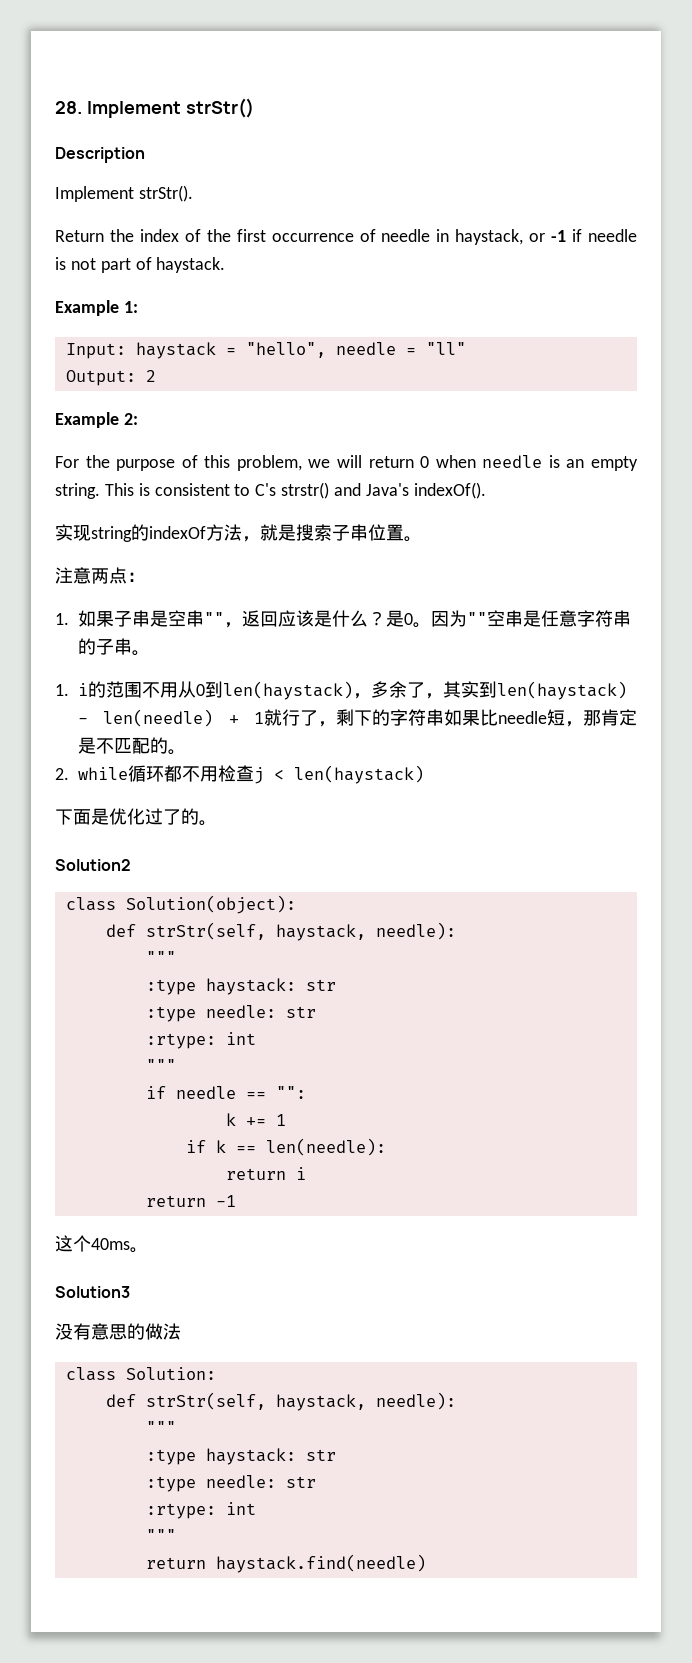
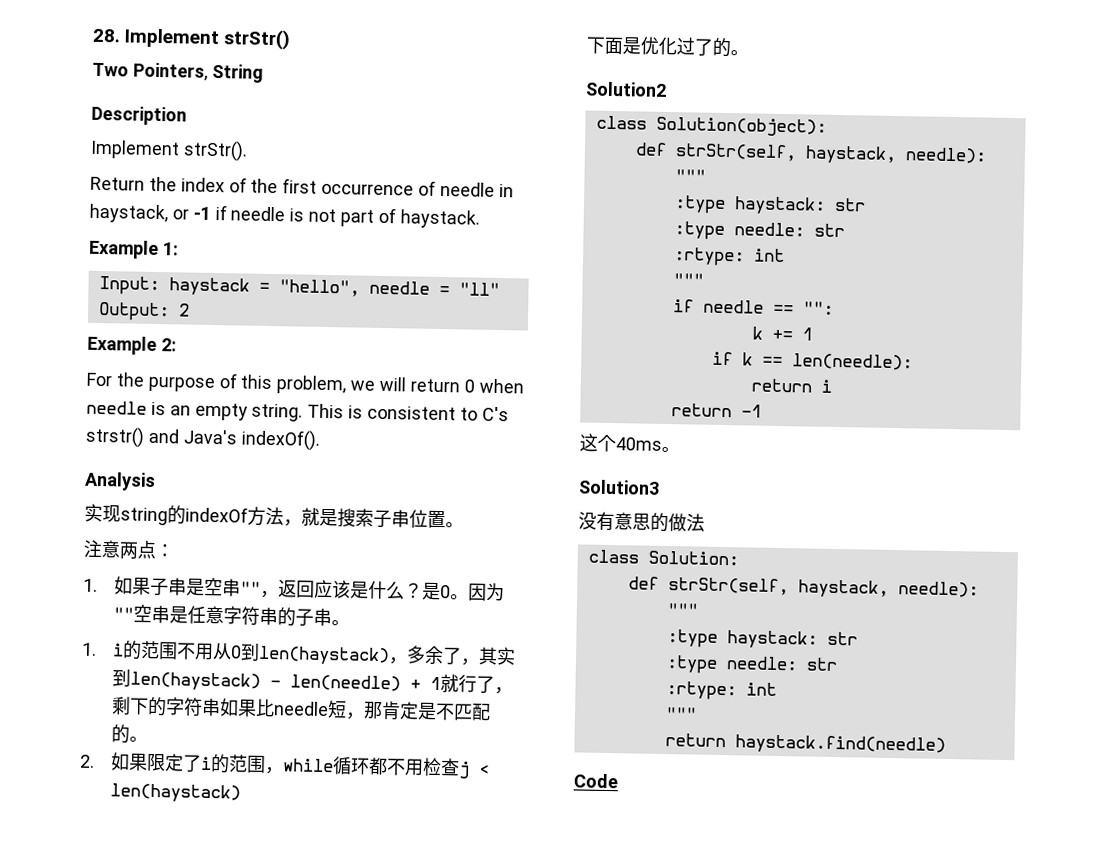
(254, 108) none -> [92,62,264,83] // Two Pointers, String
(486, 490) none -> [84,471,156,491] // Analysis
(69, 774) none -> [109,752,284,775] 如果限定了i的范围，
(426, 1563) none -> [573,773,618,789] // Code

